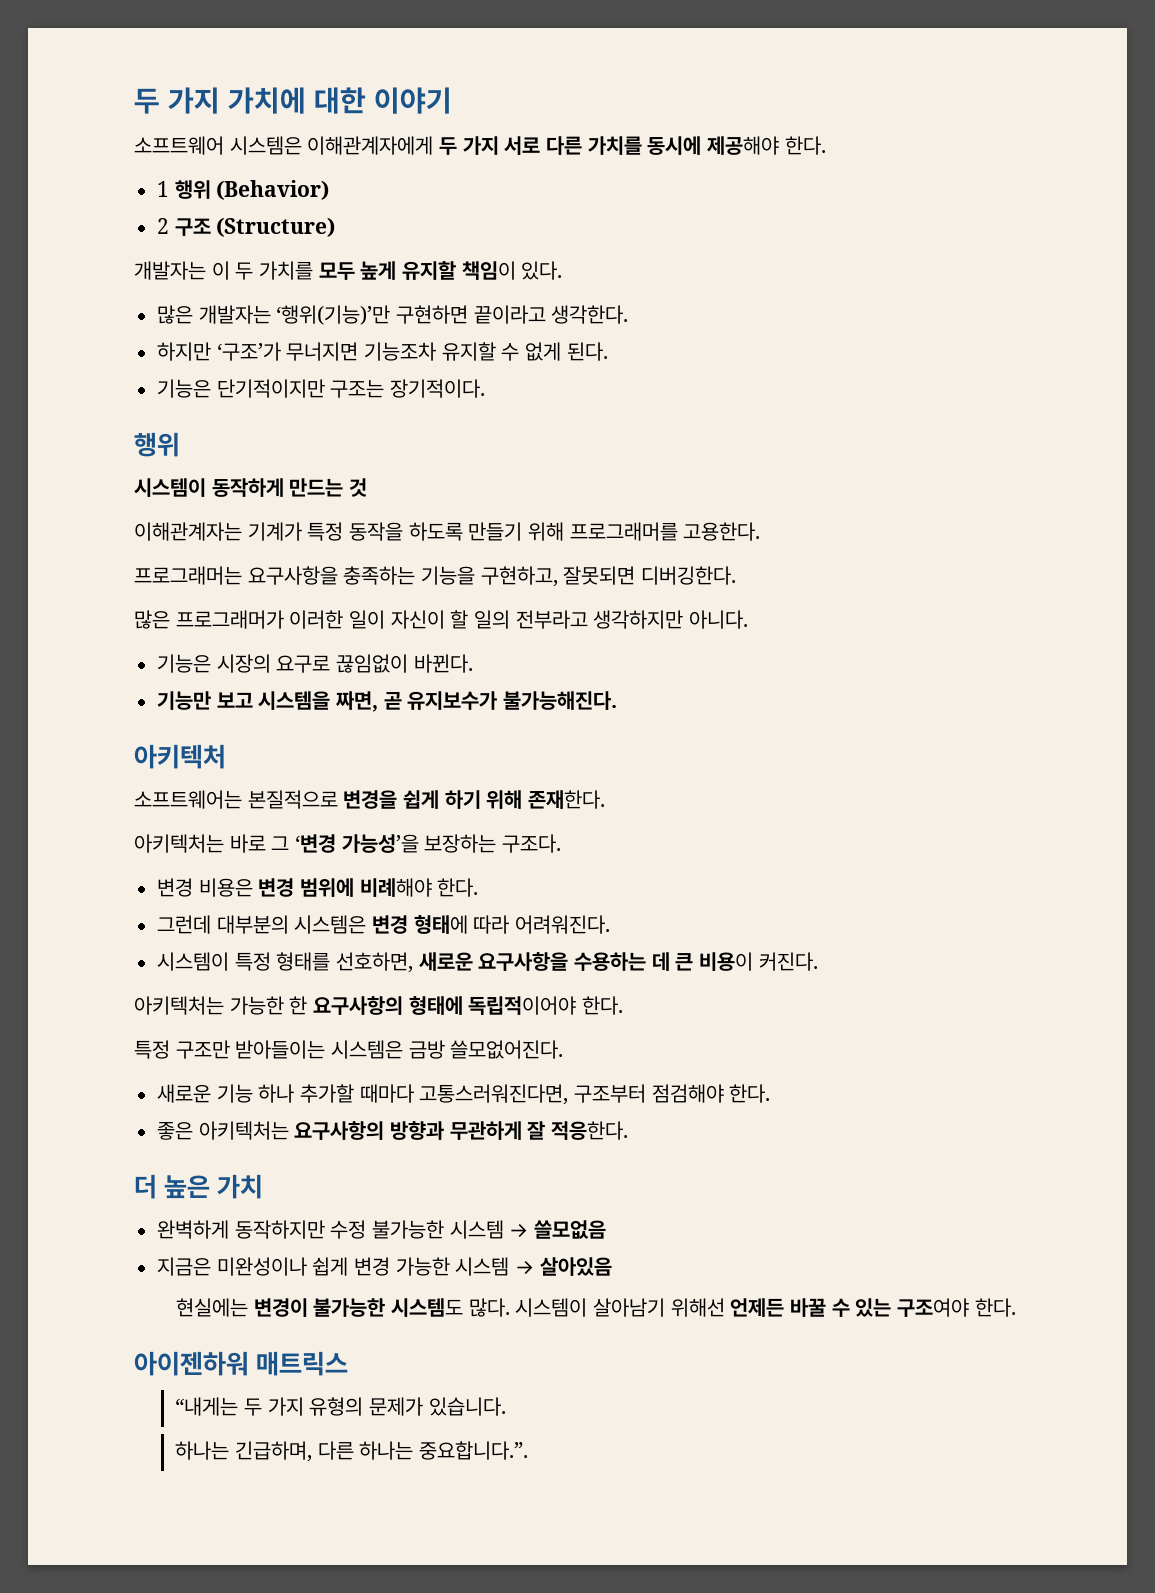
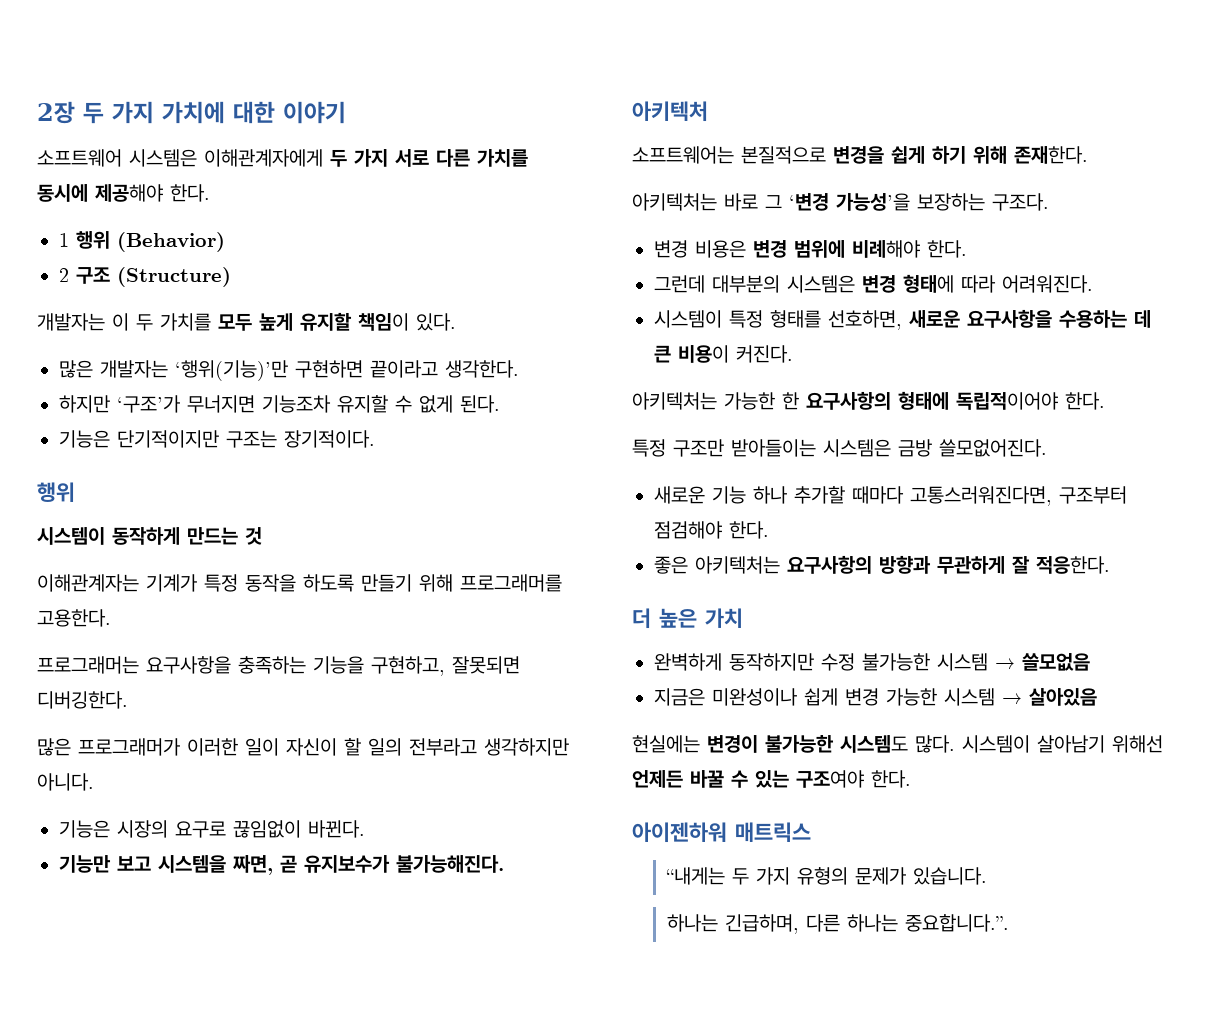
(134, 101) none -> [37,101,75,124] 2장

